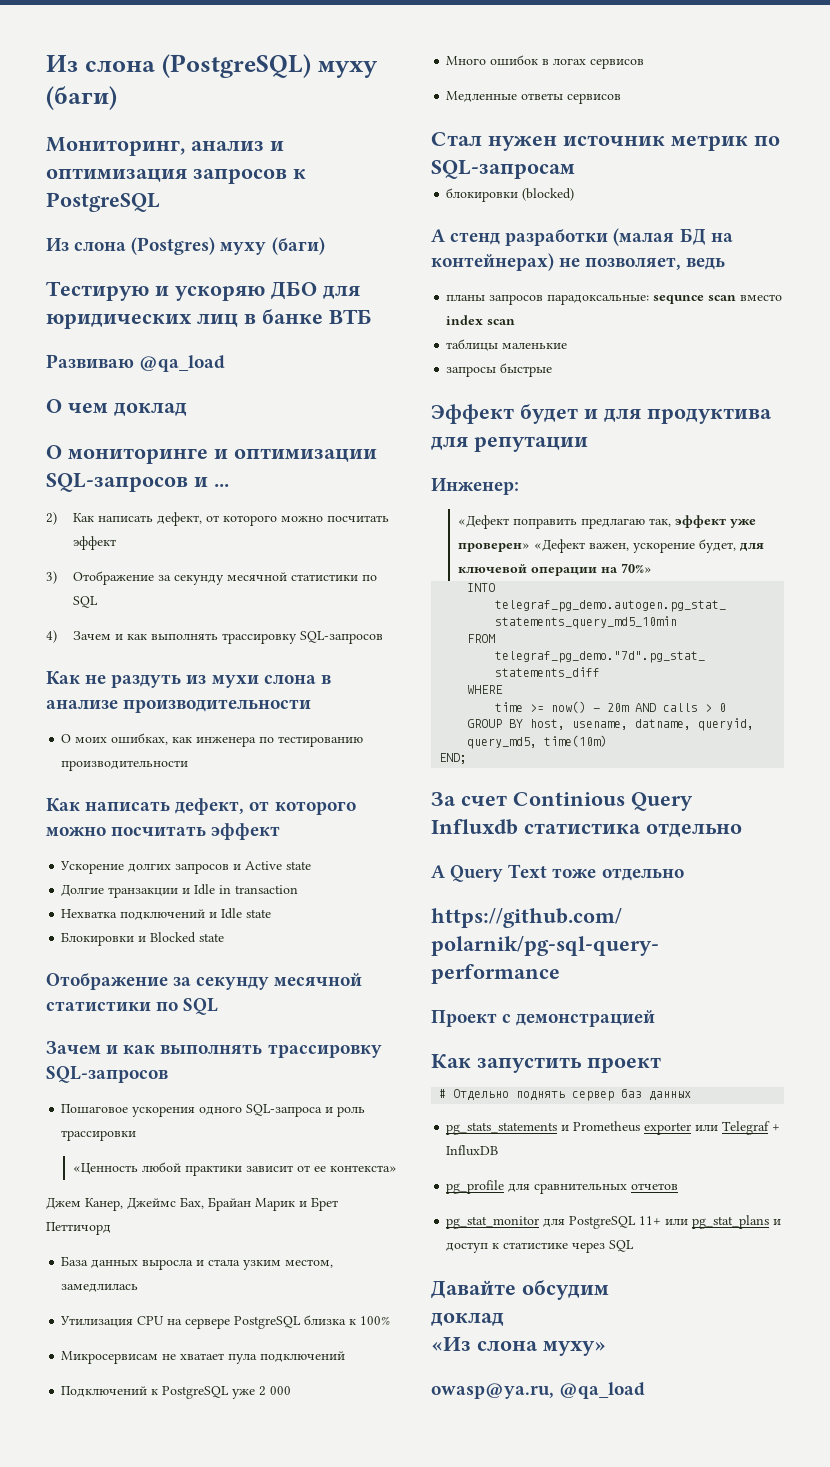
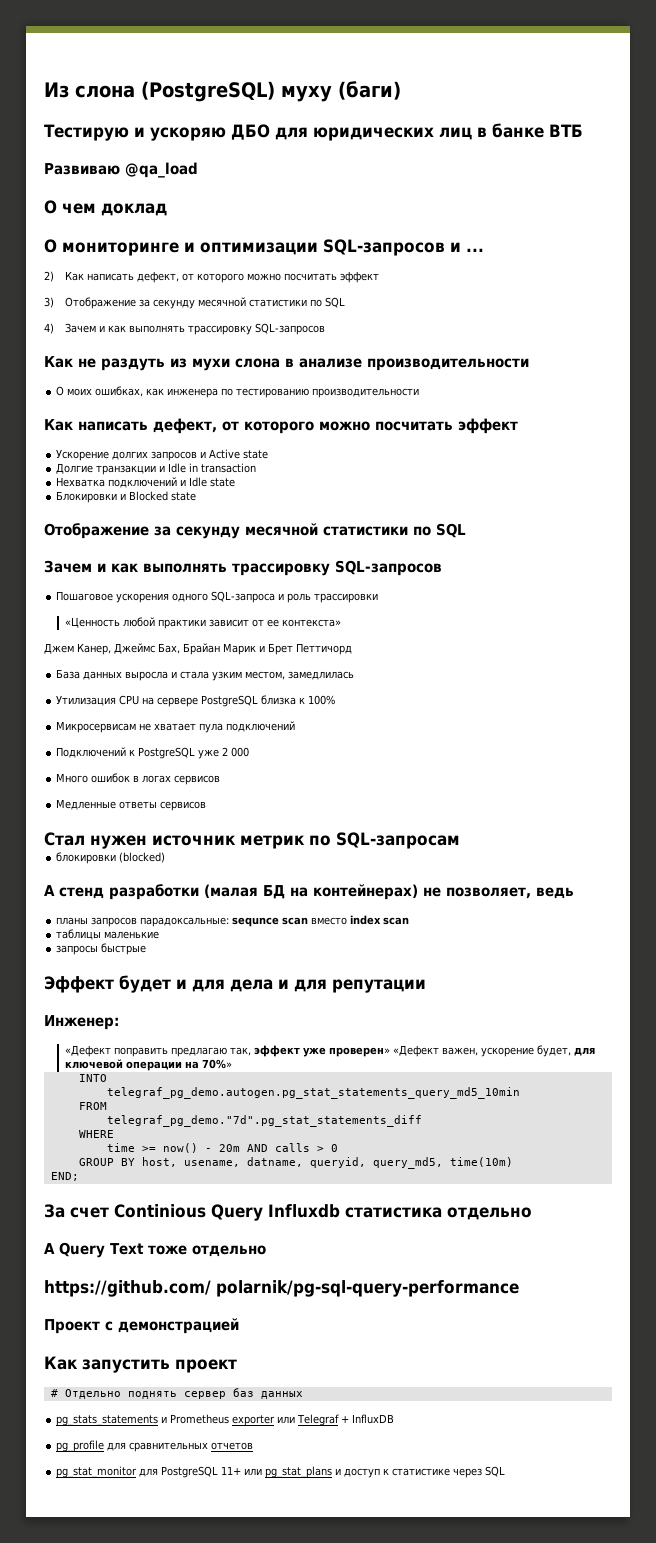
[46,137,284,156] [46,168,306,184] [46,192,160,212] [46,237,325,255] // Мониторинг, анализ и оптимизация запросов к PostgreSQL // Из слона (Postgres) муху (баги) -> (401, 90) none
[647,408,772,424] продуктива -> [230,979,289,992] дела и
[431,1280,609,1300] [431,1312,504,1326] [431,1337,606,1356] [431,1382,646,1399] // Давайте обсудим // доклад // «Из слона муху» // owasp@ya.ru, @qa_load -> (506, 1471) none

